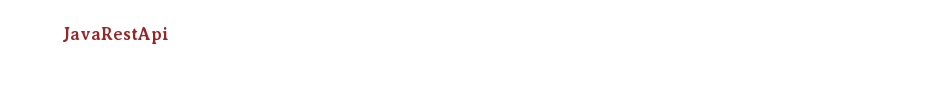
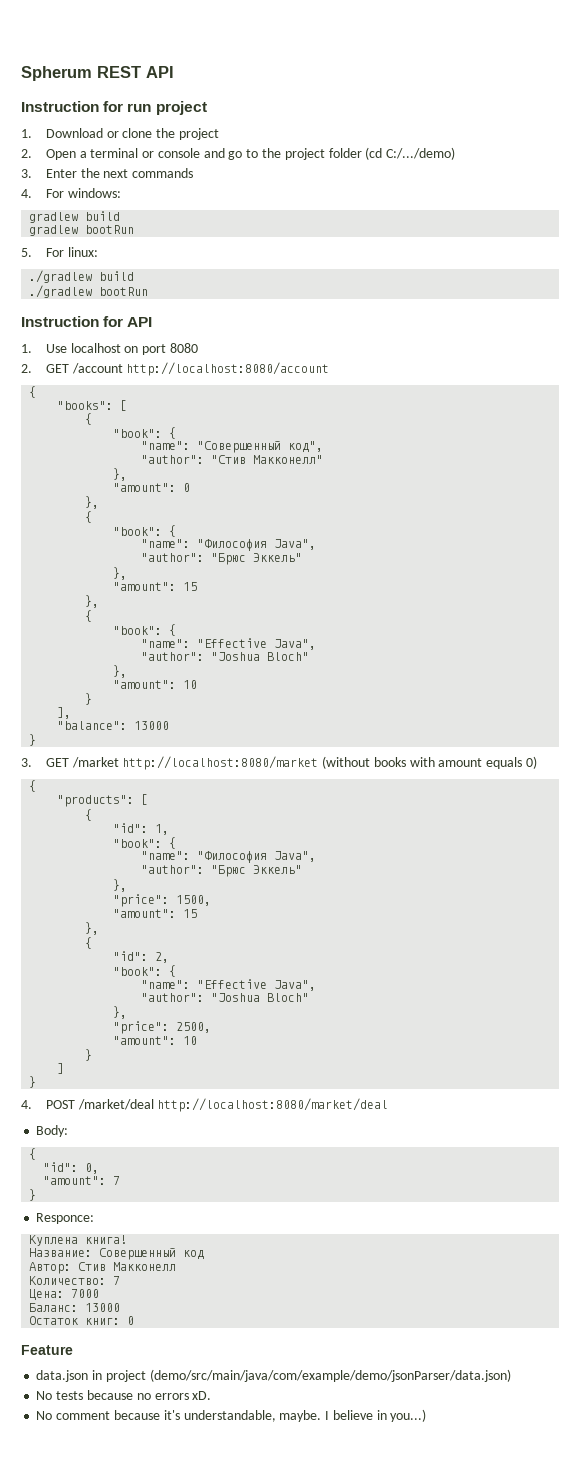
[62,27,169,44] JavaRestApi -> [21,66,174,81] [21,101,207,115] [21,128,219,140] [21,147,456,160] [21,168,194,178] [21,188,121,198] [29,211,121,223] [29,225,135,236] [21,247,98,257] [29,270,135,283] [29,285,149,298] [21,316,153,327] [21,343,198,355] [21,362,330,376] [29,386,37,398] [57,400,128,411] [85,413,93,425] [113,427,177,439] [141,441,324,453] [141,455,324,464] [113,468,128,481] [113,483,191,492] [85,496,100,509] [85,511,93,523] [113,525,177,537] [141,539,317,551] [141,553,303,565] [113,567,128,580] [113,582,198,591] [85,595,100,608] [85,610,93,622] [113,624,177,636] [141,638,317,650] [141,652,310,661] [113,665,128,678] [113,680,198,689] [85,693,93,705] [57,707,72,719] [57,721,170,730] [29,734,37,746] [21,756,537,770] [29,780,37,792] [57,794,149,807] [85,809,93,821] [113,823,170,835] [113,837,177,849] [141,851,317,863] [141,865,303,877] [113,879,128,892] [113,894,212,907] [113,909,198,918] [85,922,100,935] [85,937,93,949] [113,951,170,963] [113,965,177,977] [141,979,317,991] [141,993,310,1002] [113,1006,128,1019] [113,1021,212,1034] [113,1036,198,1045] [85,1049,93,1061] [57,1063,65,1074] [29,1076,37,1088] [21,1098,389,1112] [36,1125,69,1137] [29,1148,37,1160] [43,1162,100,1174] [43,1176,121,1185] [29,1189,37,1201] [36,1213,95,1224] [29,1235,128,1246] [29,1248,205,1260] [29,1262,177,1274] [29,1276,121,1285] [29,1289,100,1301] [29,1303,121,1312] [29,1316,135,1325] [21,1345,73,1355] [36,1369,511,1382] [36,1390,212,1400] [36,1409,427,1422] Spherum REST API // Instruction for run project // 1. Download or clone the project // 2. Open a terminal or console and go to the project folder (cd C:/.../demo) // 3. Enter the next commands // 4. For windows: // gradlew build // gradlew bootRun // 5. For linux: // ./gradlew build // ./gradlew bootRun // Instruction for API // 1. Use localhost on port 8080 // 2. GET /account http://localhost:8080/account // { // "books": [ // { // "book": { // "name": "Совершенный код", // "author": "Стив Макконелл" // }, // "amount": 0 // }, // { // "book": { // "name": "Философия Java", // "author": "Брюс Эккель" // }, // "amount": 15 // }, // { // "book": { // "name": "Effective Java", // "author": "Joshua Bloch" // }, // "amount": 10 // } // ], // "balance": 13000 // } // 3. GET /market http://localhost:8080/market (without books with amount equals 0) // { // "products": [ // { // "id": 1, // "book": { // "name": "Философия Java", // "author": "Брюс Эккель" // }, // "price": 1500, // "amount": 15 // }, // { // "id": 2, // "book": { // "name": "Effective Java", // "author": "Joshua Bloch" // }, // "price": 2500, // "amount": 10 // } // ] // } // 4. POST /market/deal http://localhost:8080/market/deal // Body: // { // "id": 0, // "amount": 7 // } // Responce: // Куплена книга! // Название: Совершенный код // Автор: Стив Макконелл // Количество: 7 // Цена: 7000 // Баланс: 13000 // Остаток книг: 0 // Feature // data.json in project (demo/src/main/java/com/example/demo/jsonParser/data.json) // No tests because no errors xD. // No comment because it's understandable, maybe. I believe in you...)

